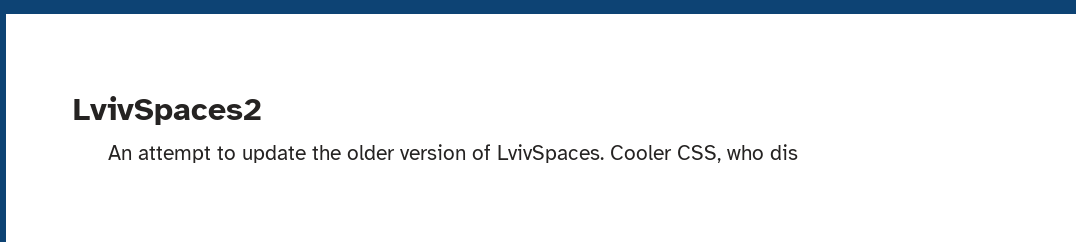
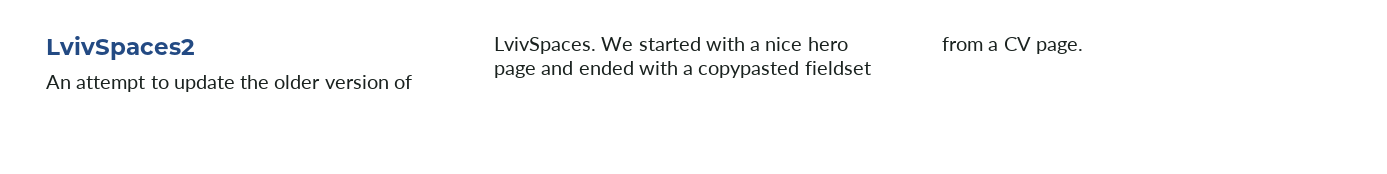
[610,144,799,163] Cooler CSS, who dis -> [601,37,848,51] [494,61,871,78] [942,37,1083,54] We started with a nice hero page and ended with a copypasted fieldset from a CV page.

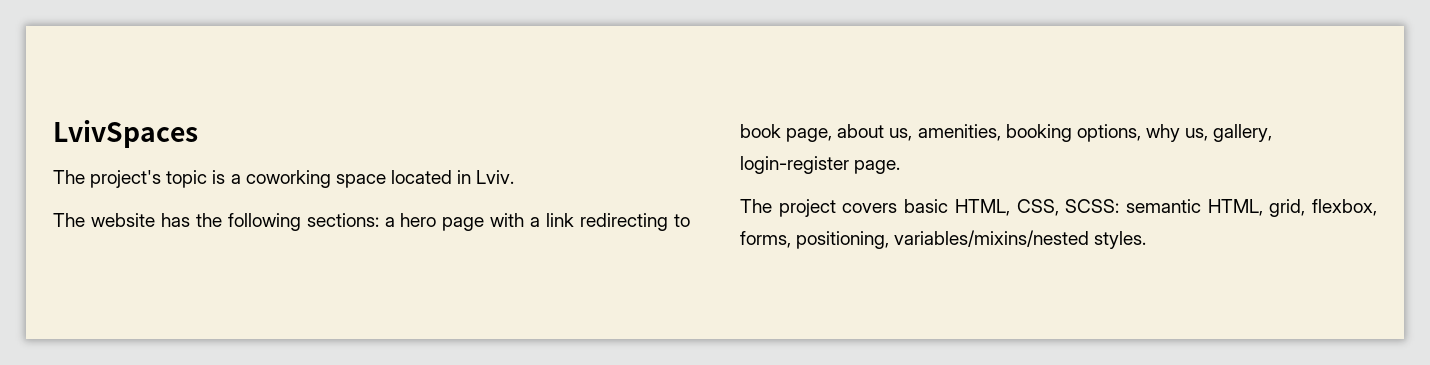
[46,36,195,60] [46,75,412,92] [494,37,848,54] [494,61,871,78] [942,37,1083,54] LvivSpaces2 // An attempt to update the older version of LvivSpaces. We started with a nice hero page and ended with a copypasted fieldset from a CV page. -> [53,120,198,148] [53,170,515,188] [53,213,690,231] [740,124,1273,142] [740,156,901,174] [740,199,1377,217] [740,230,1147,249] LvivSpaces // The project's topic is a coworking space located in Lviv. // The website has the following sections: a hero page with a link redirecting to book page, about us, amenities, booking options, why us, gallery, login-register page. // The project covers basic HTML, CSS, SCSS: semantic HTML, grid, flexbox, forms, positioning, variables/mixins/nested styles.

